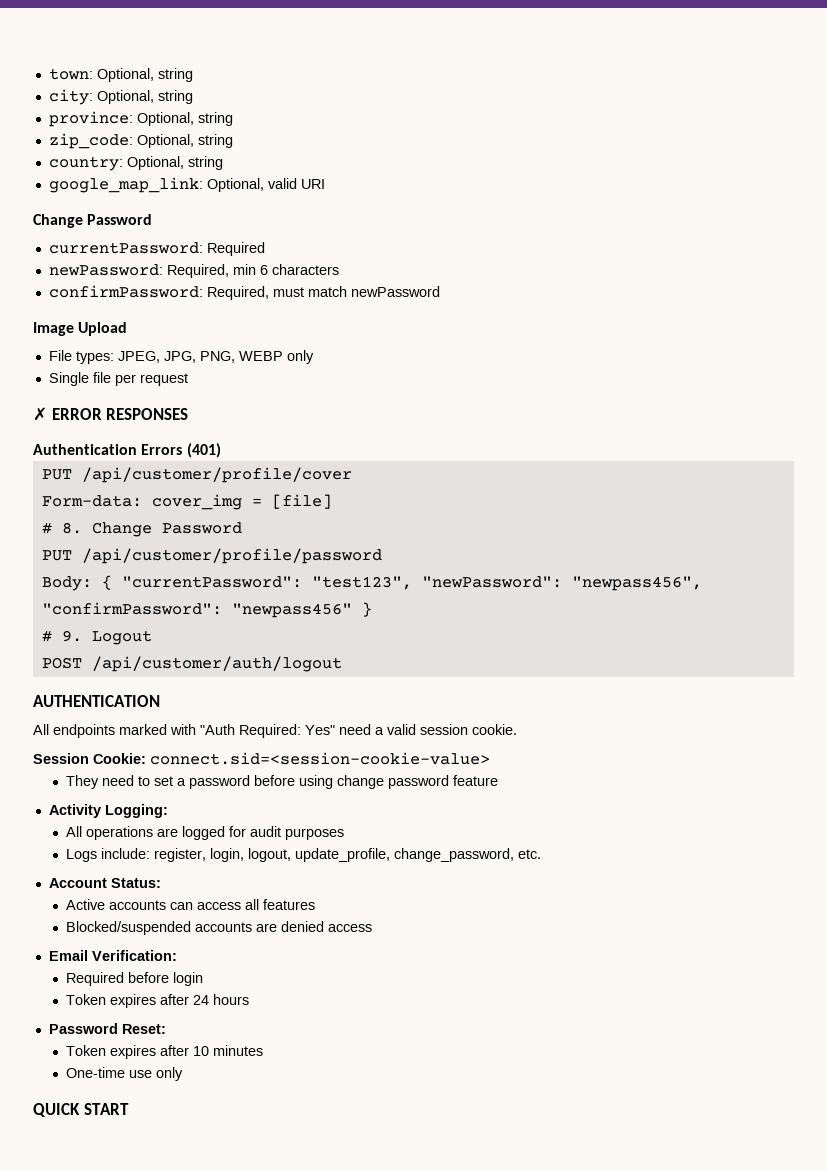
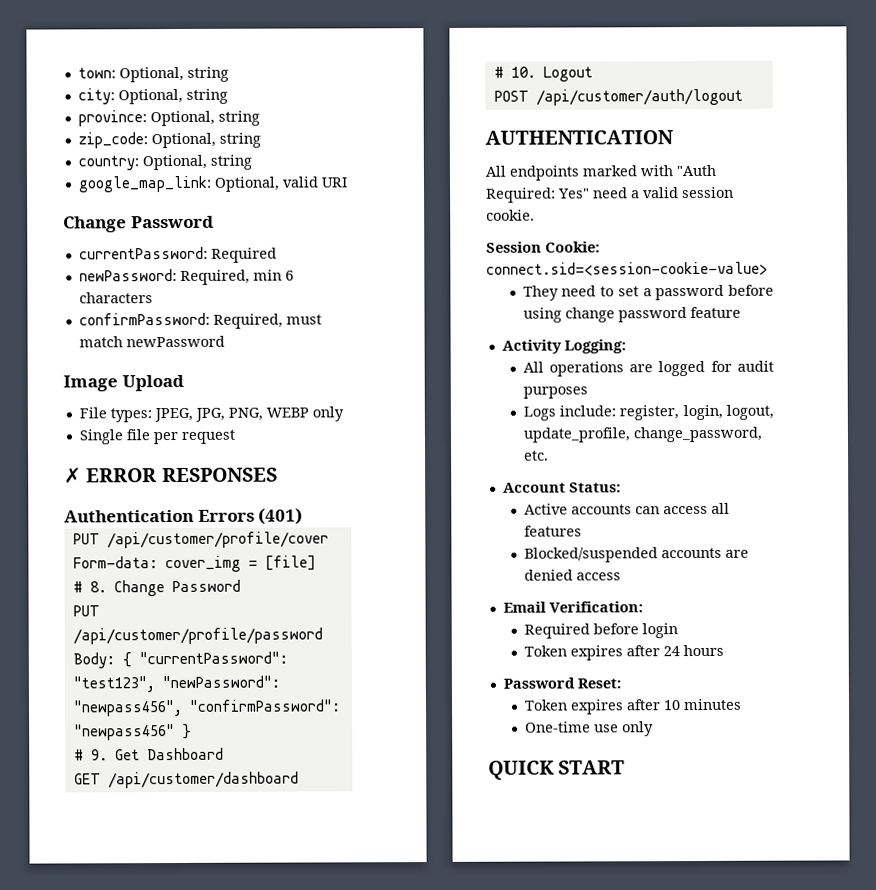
(82, 636) none -> [114,747,224,761] [73,771,299,789] [493,66,536,78] Get Dashboard // GET /api/customer/dashboard // # 10.

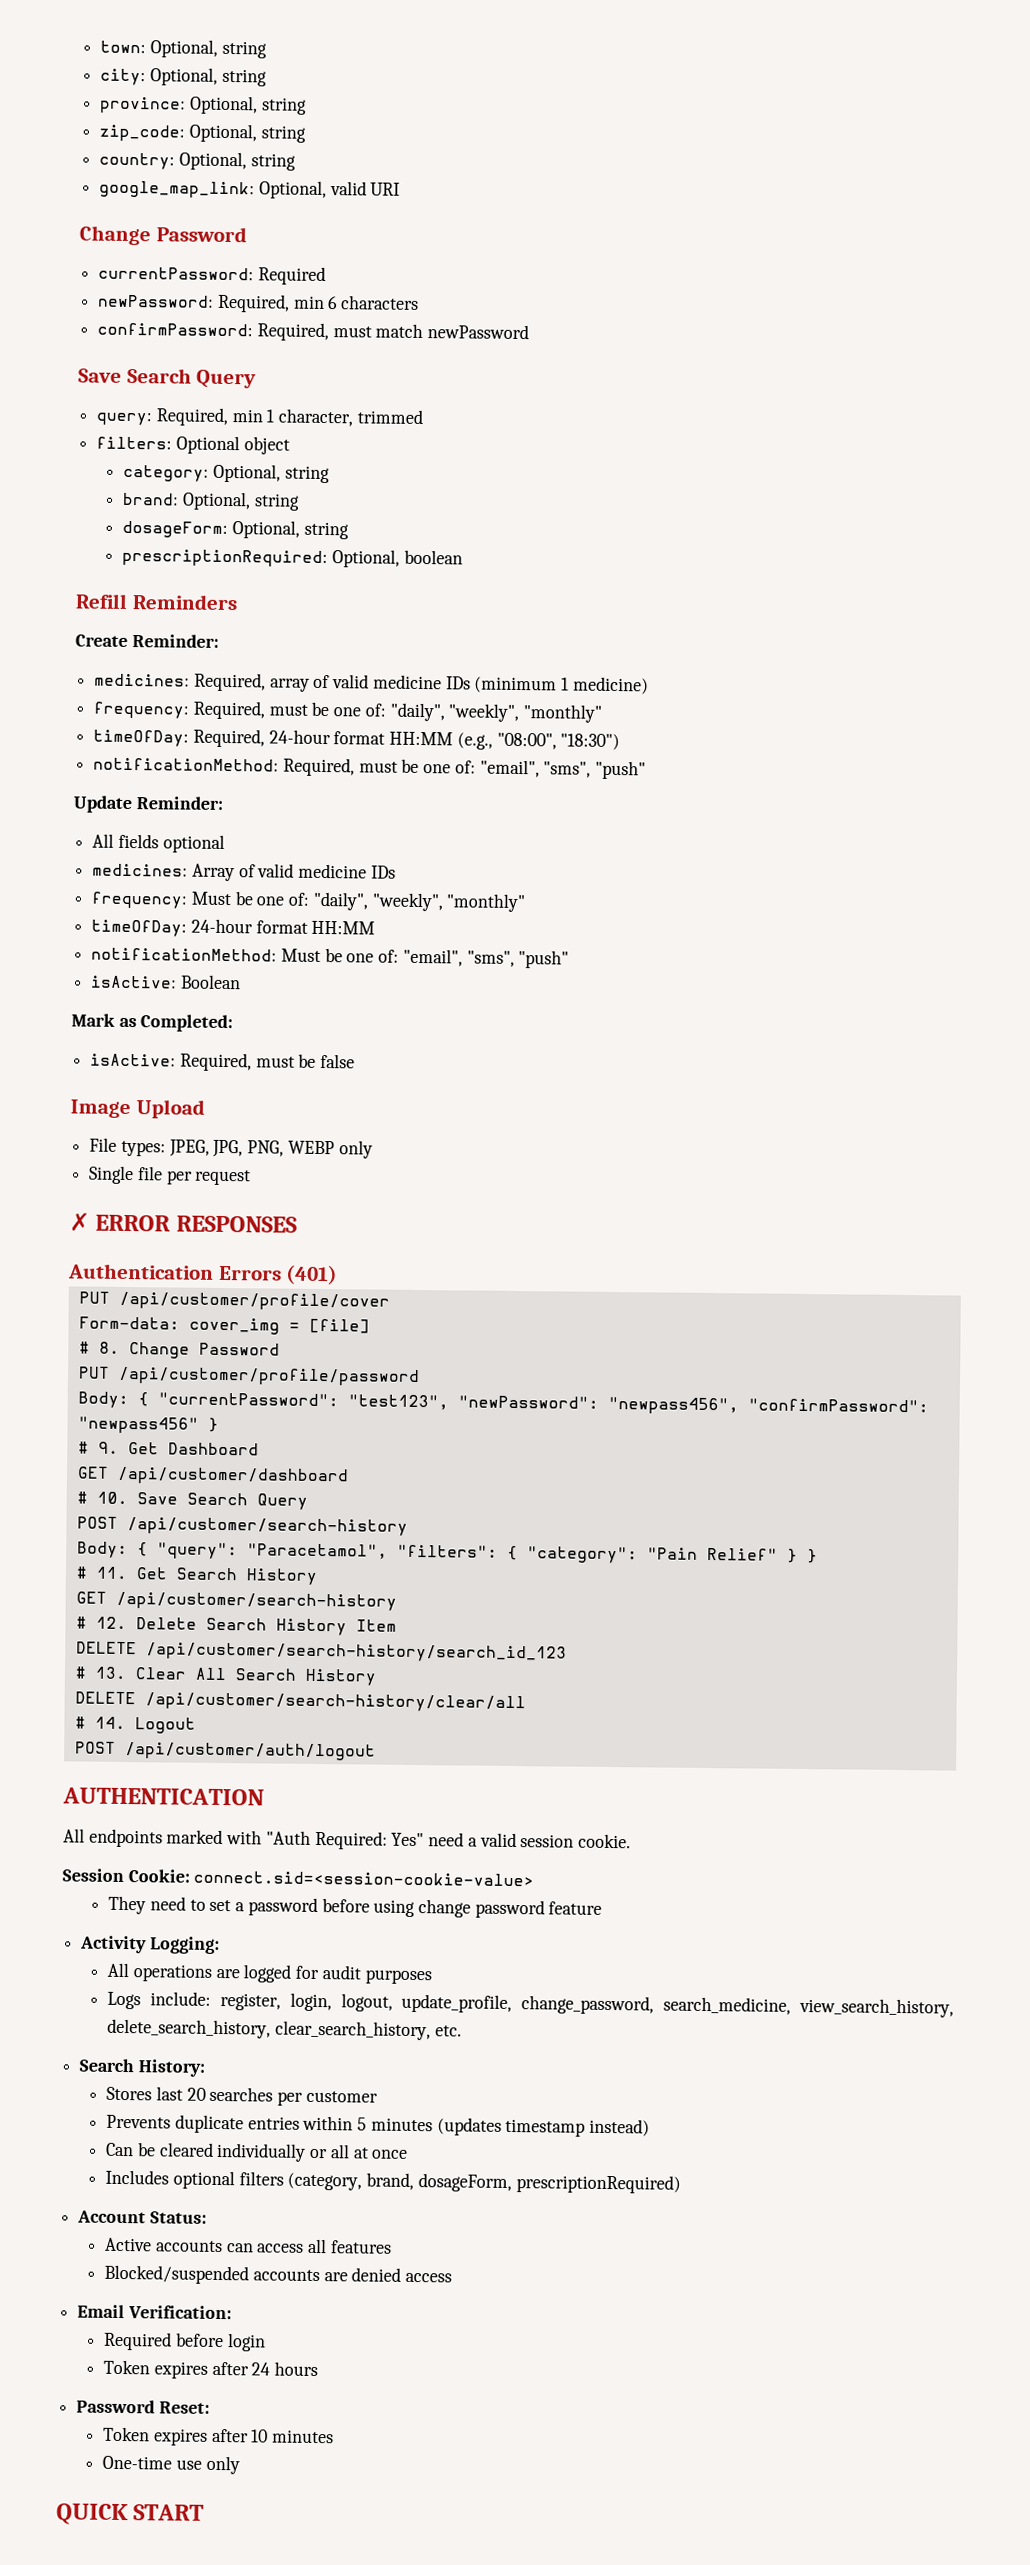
(225, 341) none -> [78,367,257,389] [96,407,423,427] [96,435,290,455] [123,463,330,484] [122,491,300,511] [122,520,349,540] [122,548,463,568] [75,593,238,611] [75,634,219,648] [94,672,649,695] [93,700,603,723] [93,728,621,751] [93,757,647,780] [73,795,223,814] [92,833,225,853] [92,863,396,882] [91,891,527,913] [91,918,376,937] [91,947,570,969] [91,974,241,990] [71,1013,234,1033] [90,1052,356,1072] // Save Search Query // query: Required, min 1 character, trimmed // filters: Optional object // category: Optional, string // brand: Optional, string // dosageForm: Optional, string // prescriptionRequired: Optional, boolean // Refill Reminders // Create Reminder: // medicines: Required, array of valid medicine IDs (minimum 1 medicine) // frequency: Required, must be one of: "daily", "weekly", "monthly" // timeOfDay: Required, 24-hour format HH:MM (e.g., "08:00", "18:30") // notificationMethod: Required, must be one of: "email", "sms", "push" // Update Reminder: // All fields optional // medicines: Array of valid medicine IDs // frequency: Must be one of: "daily", "weekly", "monthly" // timeOfDay: 24-hour format HH:MM // notificationMethod: Must be one of: "email", "sms", "push" // isActive: Boolean // Mark as Completed: // isActive: Required, must be false
(536, 72) none -> [136,1492,308,1510] [76,1516,408,1536] [76,1541,818,1564] [75,1566,318,1585] [75,1591,397,1611] [75,1616,397,1636] [75,1641,567,1663] [74,1666,377,1686] [74,1691,526,1713] [74,1716,126,1730] Save Search Query // POST /api/customer/search-history // Body: { "query": "Paracetamol", "filters": { "category": "Pain Relief" } } // # 11. Get Search History // GET /api/customer/search-history // # 12. Delete Search History Item // DELETE /api/customer/search-history/search_id_123 // # 13. Clear All Search History // DELETE /api/customer/search-history/clear/all // # 14.
[523,450,549,461] etc. -> [663,1996,954,2018] [107,2018,462,2041] [79,2058,205,2077] [106,2086,378,2106] [106,2114,650,2137] [105,2142,409,2162] [105,2169,681,2194] search_medicine, view_search_history, delete_search_history, clear_search_history, etc. // Search History: // Stores last 20 searches per customer // Prevents duplicate entries within 5 minutes (updates timestamp instead) // Can be cleared individually or all at once // Includes optional filters (category, brand, dosageForm, prescriptionRequired)

